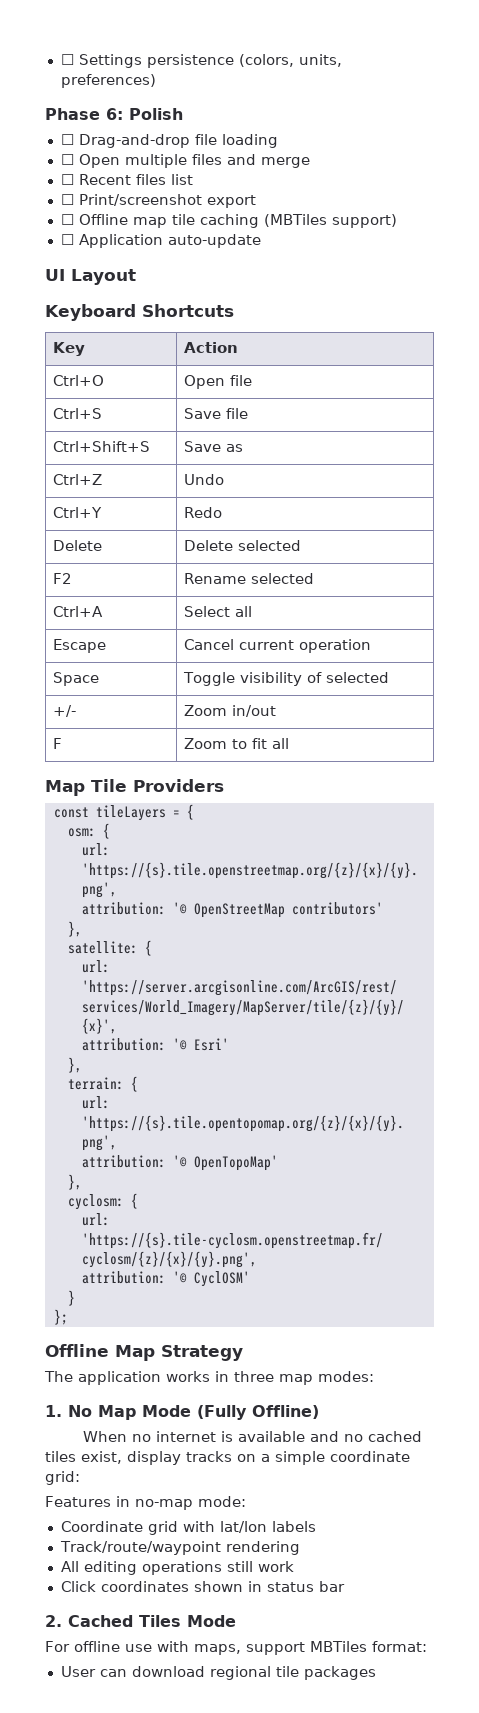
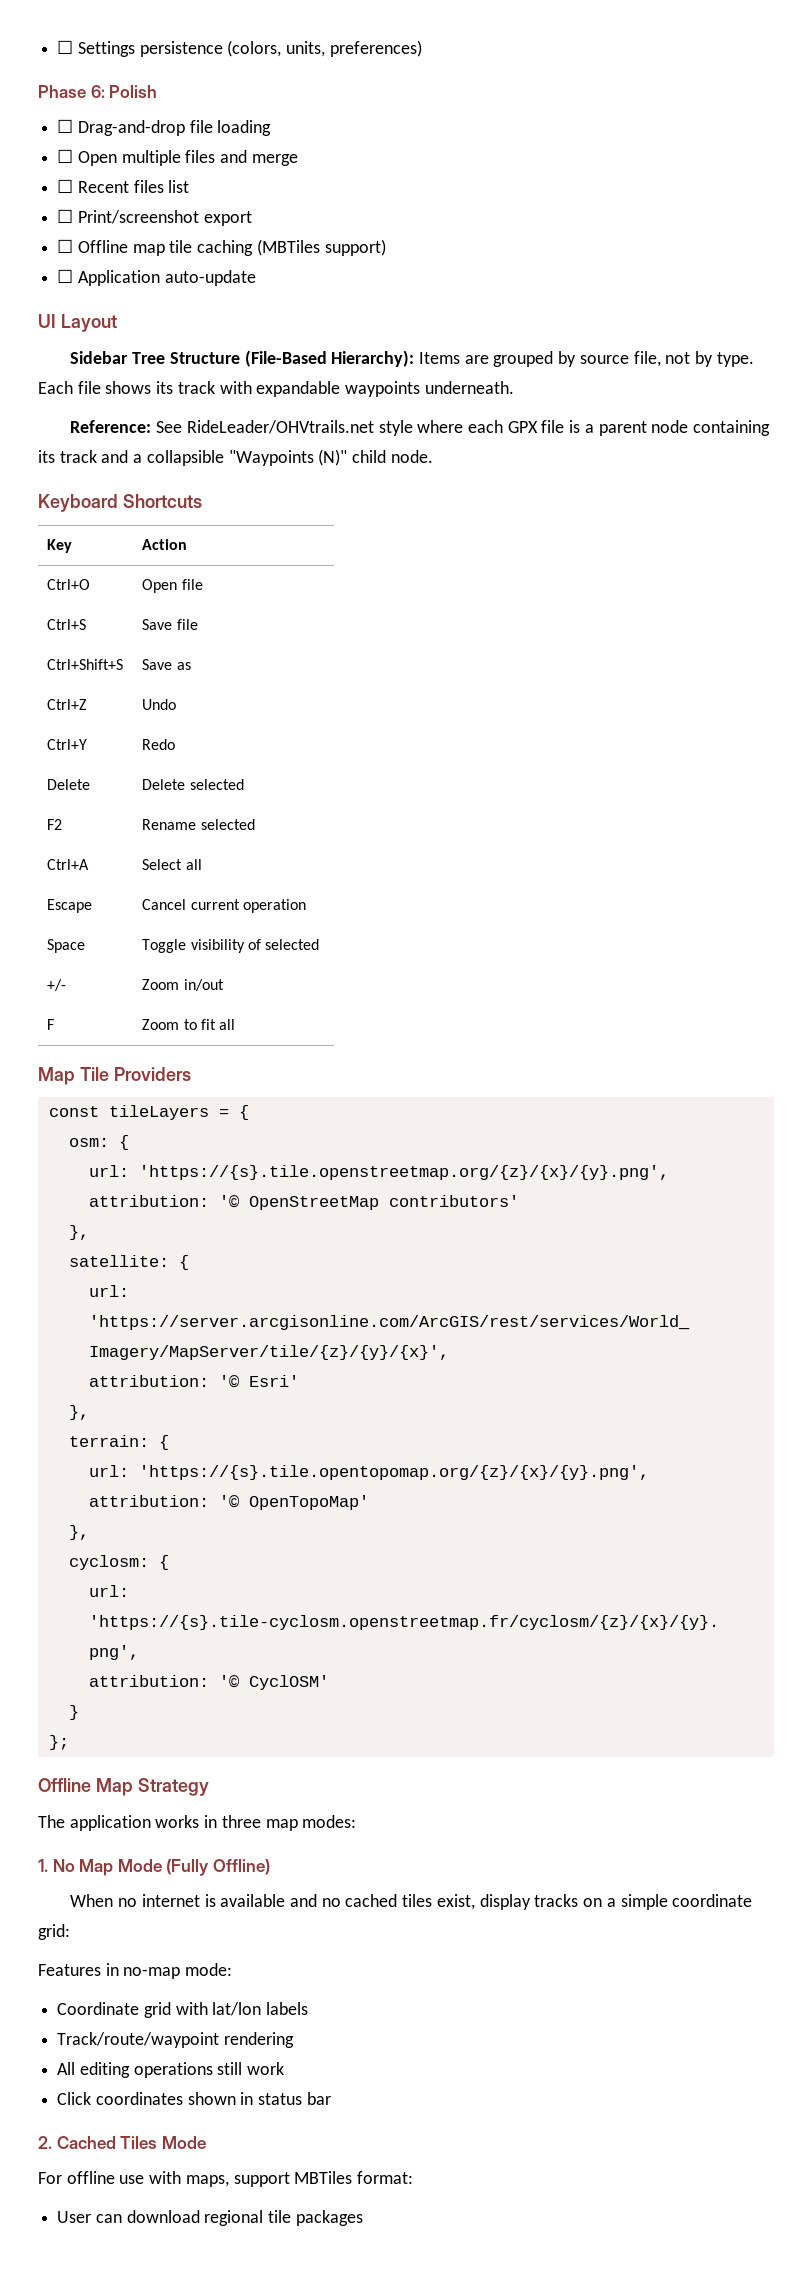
(136, 277) none -> [70,350,754,367] [38,381,514,397] [70,420,771,436] [38,449,433,466] // Sidebar Tree Structure (File-Based Hierarchy): Items are grouped by source file, not by type. Each file shows its track with expandable waypoints underneath. // Reference: See RideLeader/OHVtrails.net style where each GPX file is a parent node containing its track and a collapsible "Waypoints (N)" child node.

